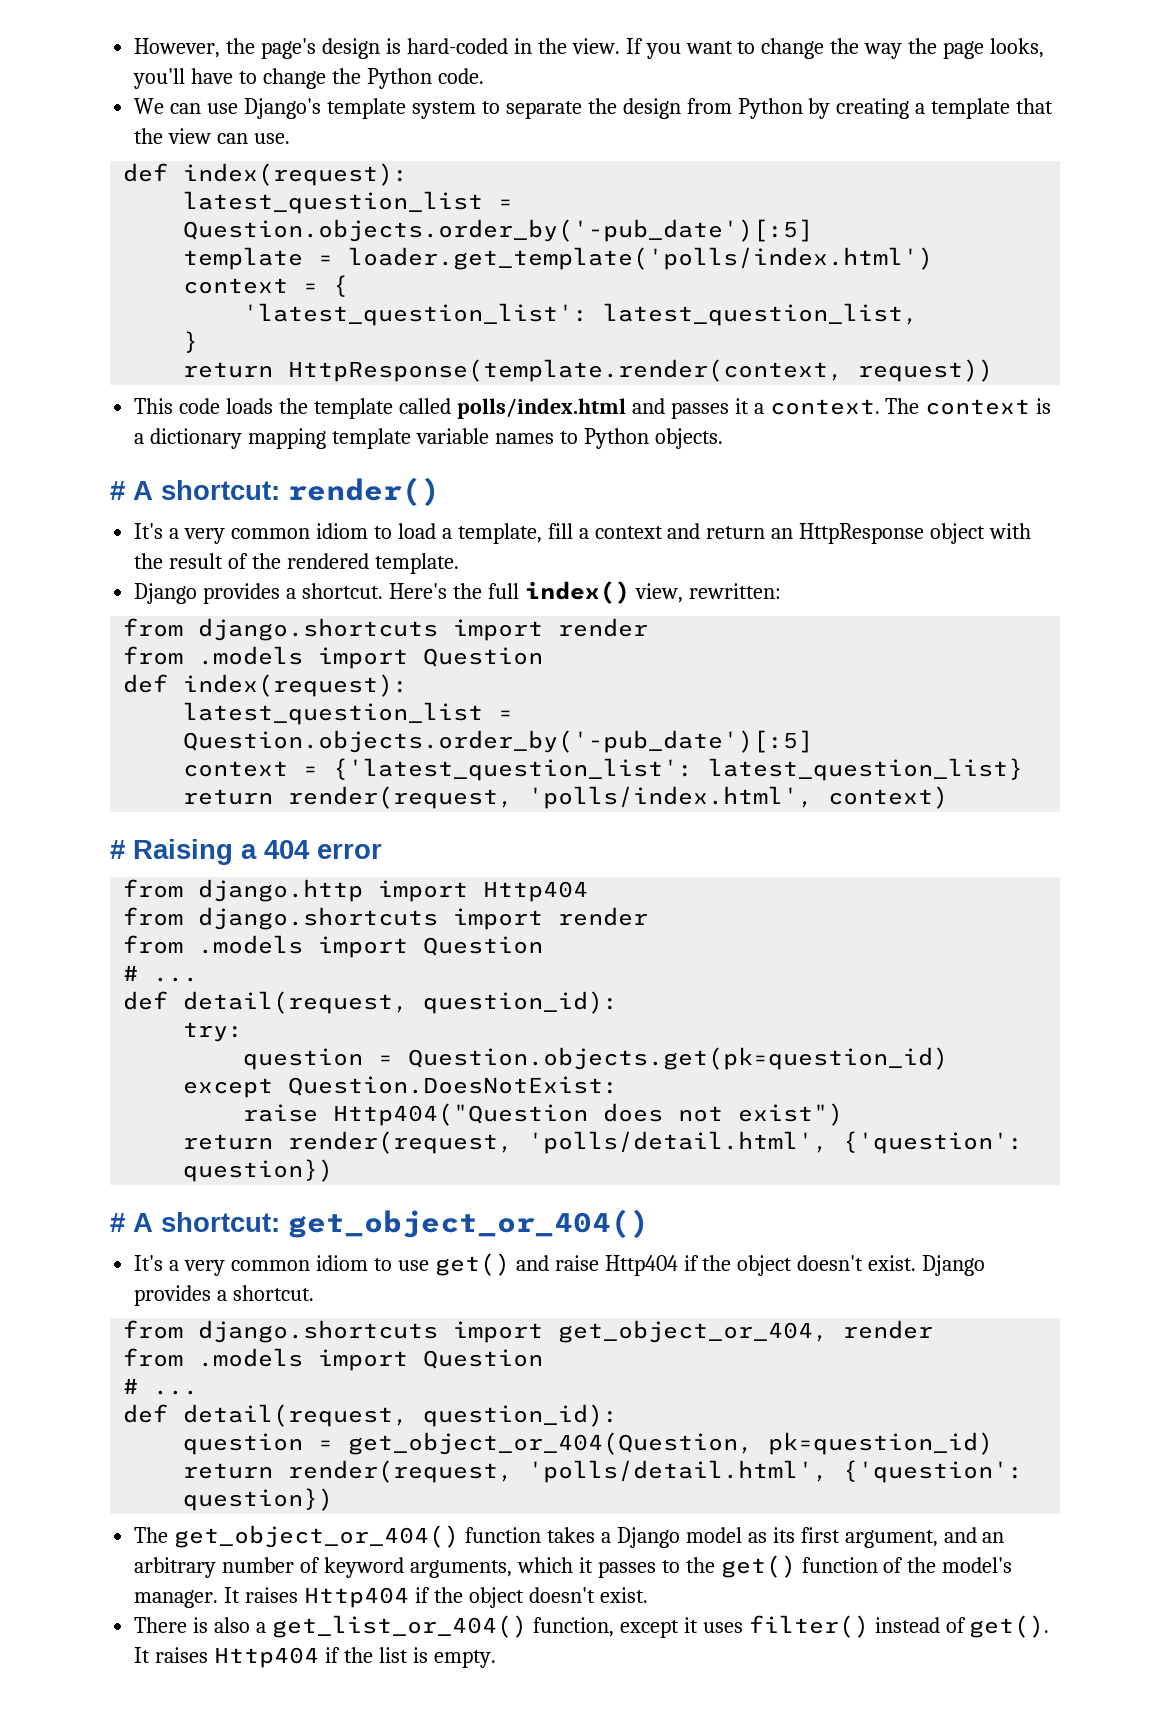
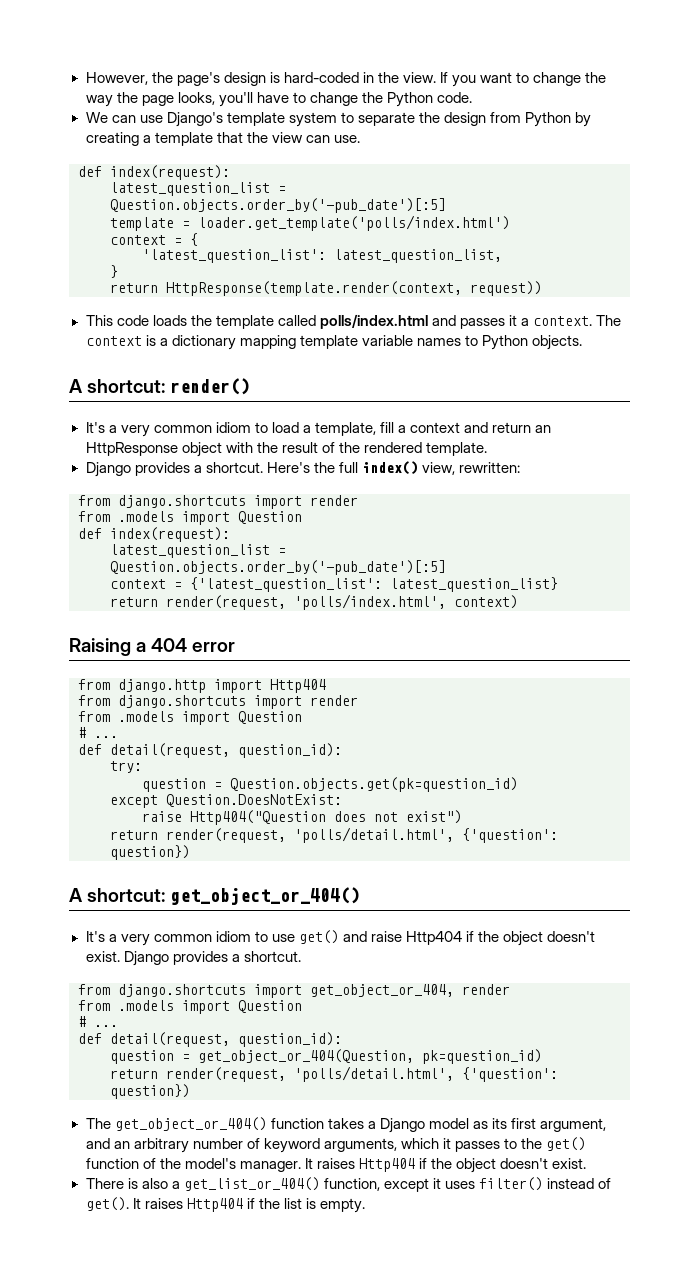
[110,481,125,500] # -> (582, 342) none
[110,840,125,859] # -> (518, 602) none
[110,1213,125,1232] # -> (190, 852) none

